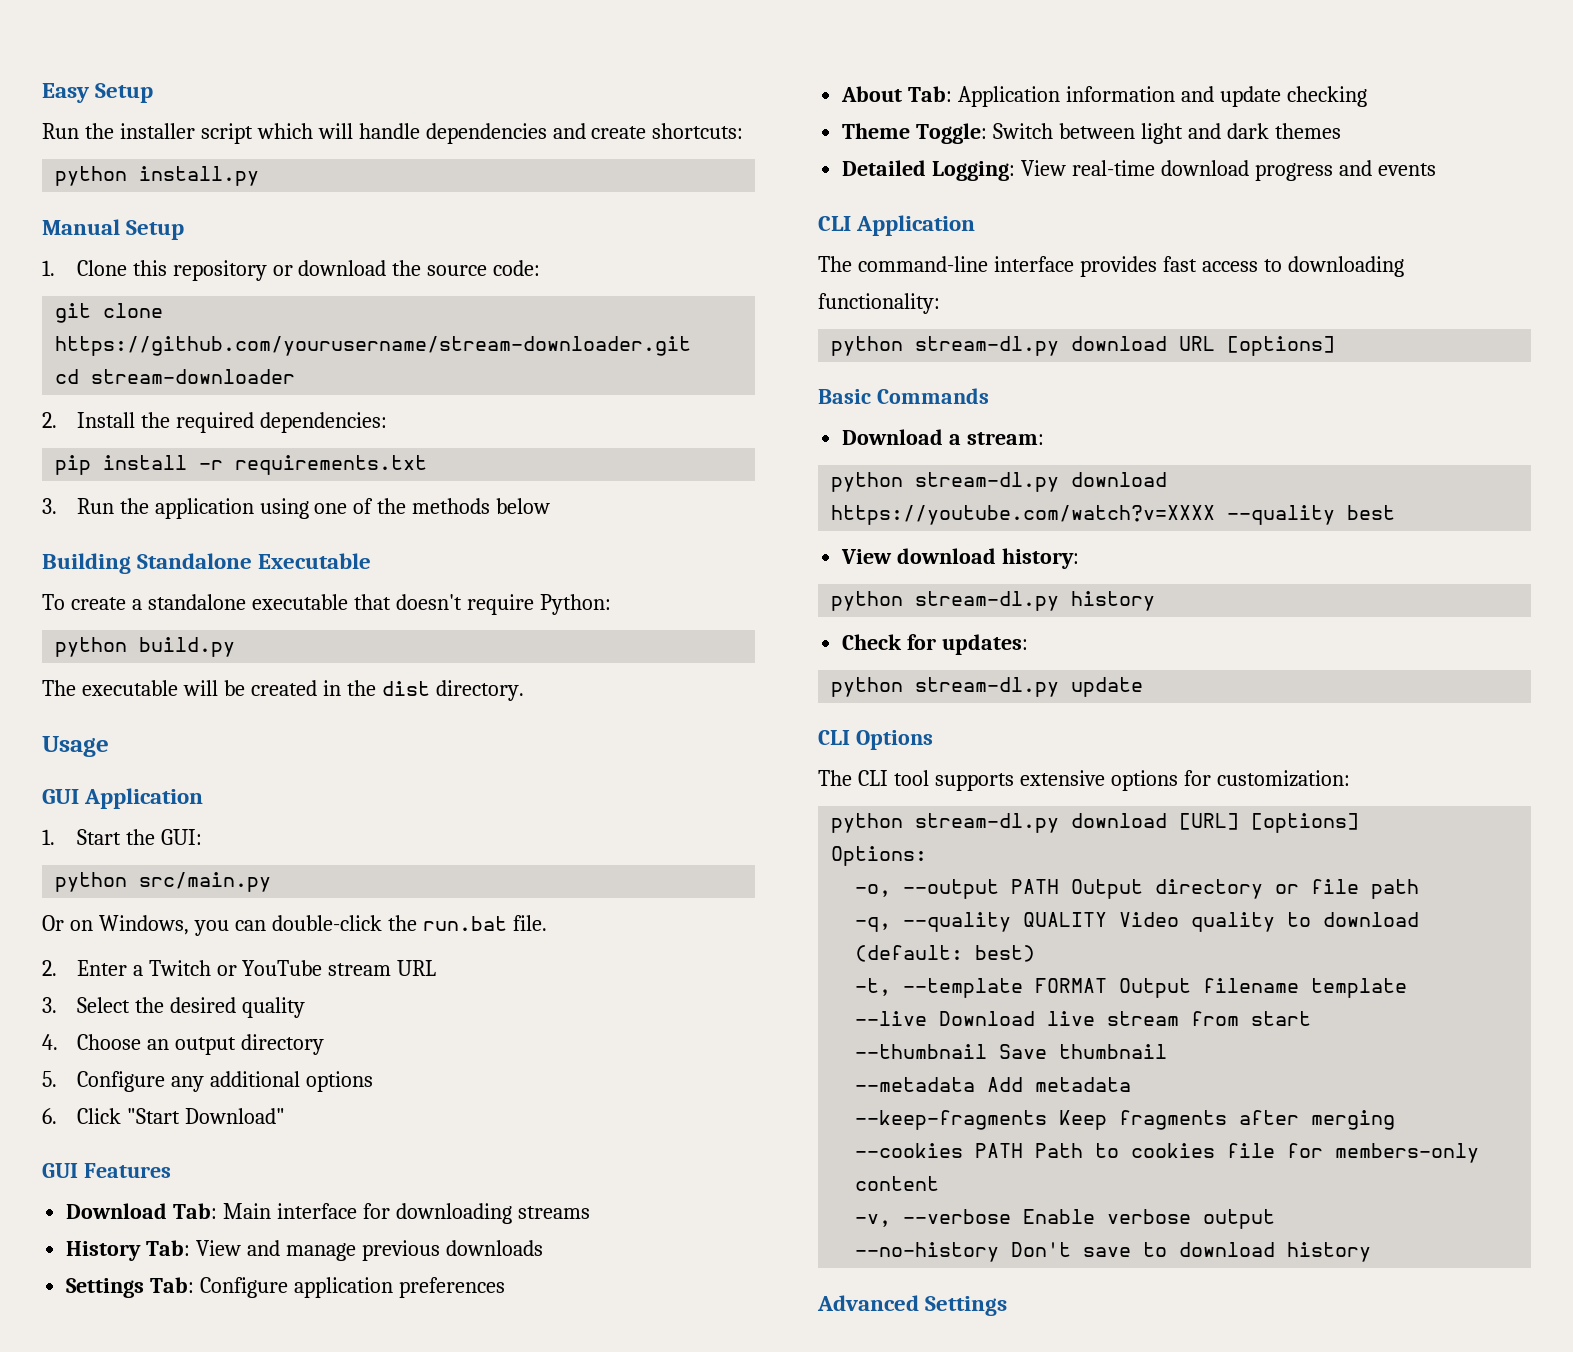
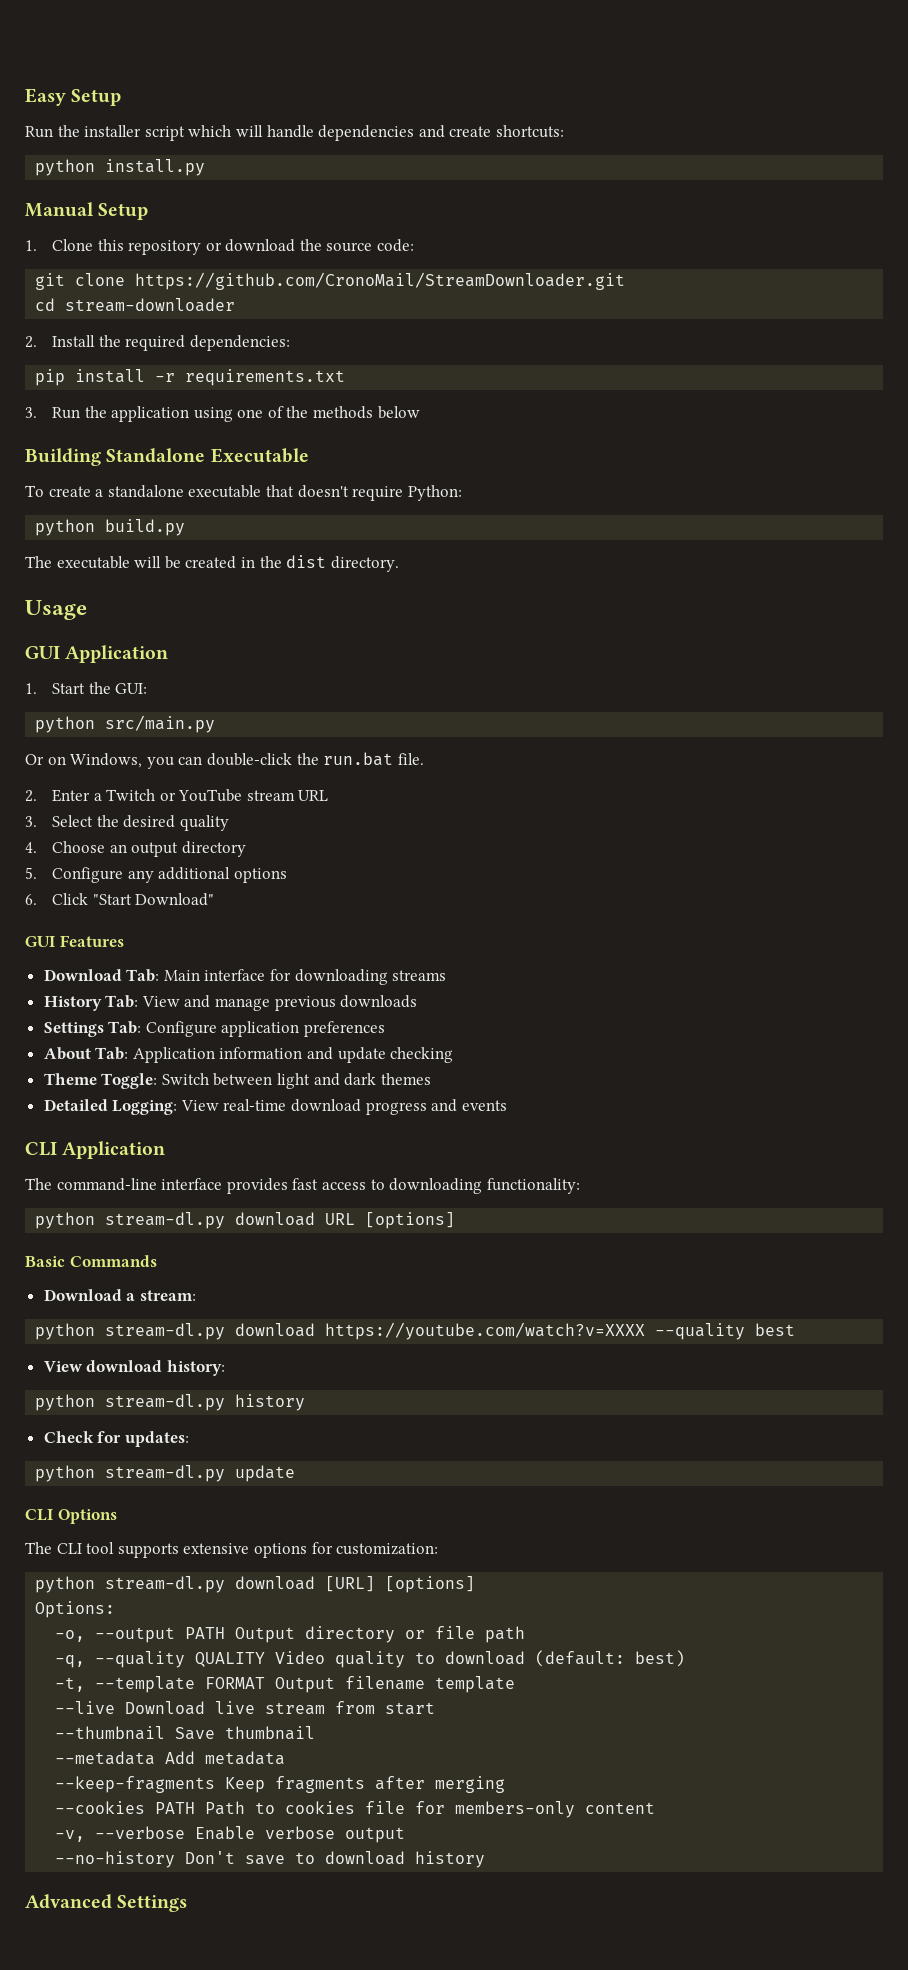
[55,336,692,356] https://github.com/yourusername/stream-downloader.git -> [135,272,626,290] https://github.com/CronoMail/StreamDownloader.git

